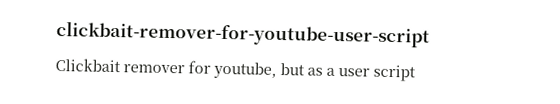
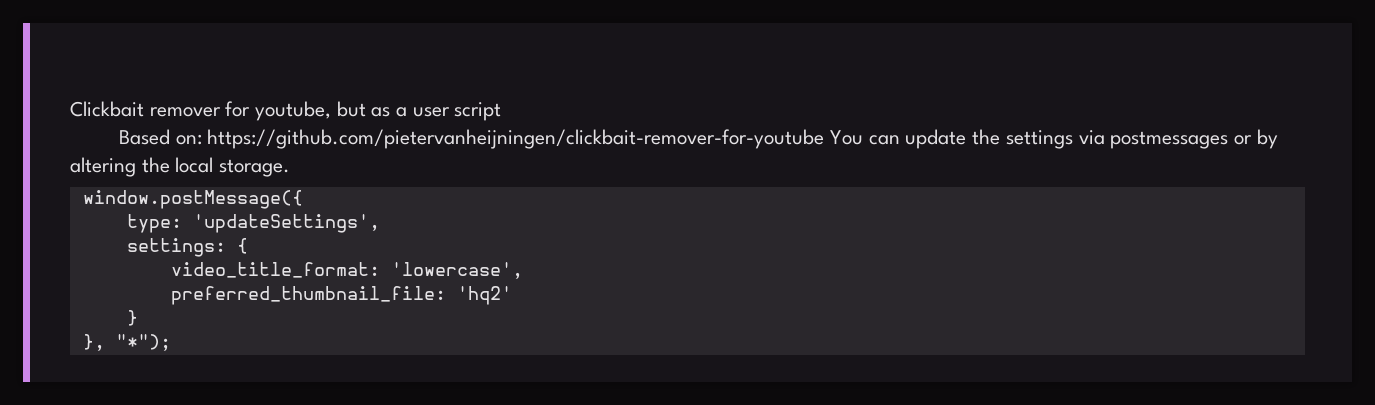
[56,20,430,48] clickbait-remover-for-youtube-user-script // -> (70, 109) none
(416, 73) none -> [119,129,1278,149] [70,157,291,177] [82,190,303,209] [126,214,380,233] [126,238,248,257] [170,262,523,279] [170,286,512,305] [126,310,138,326] [82,334,171,351] // Based on: https://github.com/pietervanheijningen/clickbait-remover-for-youtube You can update the settings via postmessages or by altering the local storage. // window.postMessage({ // type: 'updateSettings', // settings: { // video_title_format: 'lowercase', // preferred_thumbnail_file: 'hq2' // } // }, "*");

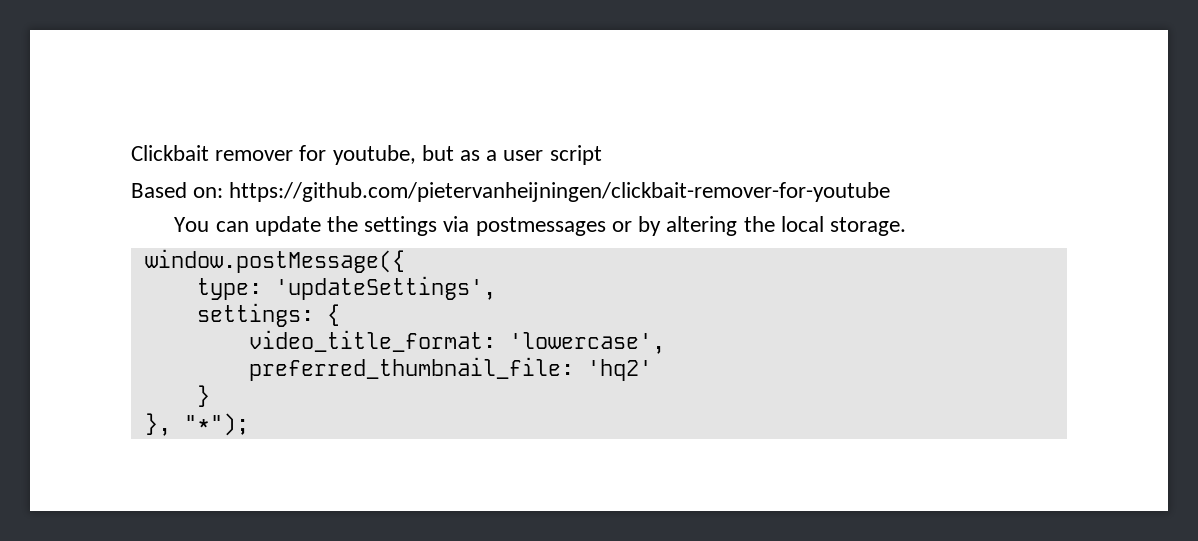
(825, 139) none -> (891, 192) //

